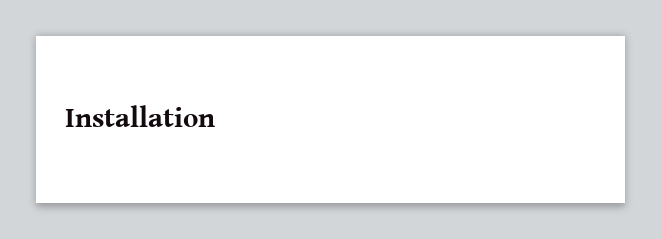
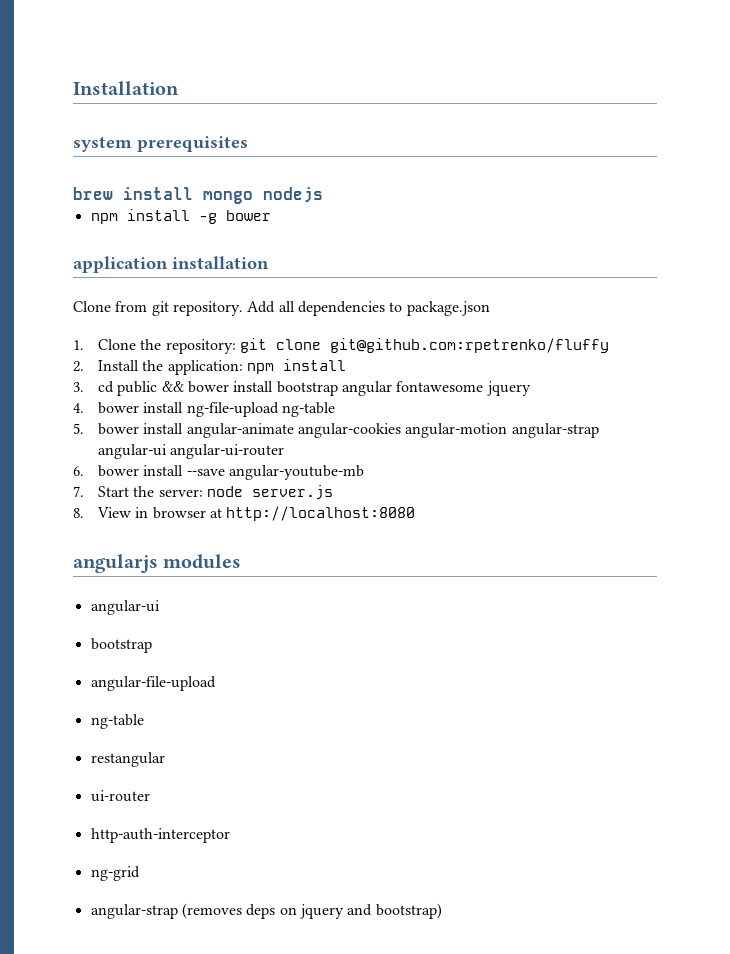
(215, 116) none -> [73,136,248,152] [73,187,323,204] [90,209,271,224] [73,256,269,273] [73,301,490,316] [73,338,610,354] [73,359,347,375] [73,381,531,396] [73,402,336,417] [73,423,599,438] [98,444,285,459] [73,465,365,480] [73,485,334,500] [73,506,416,521] [73,554,242,573] [90,600,160,615] [90,638,152,653] [90,676,216,691] [90,714,144,729] [90,752,165,767] [90,790,150,802] [90,828,230,843] [90,866,140,881] [90,903,442,919] // system prerequisites // brew install mongo nodejs // npm install -g bower // application installation // Clone from git repository. Add all dependencies to package.json // 1. Clone the repository: git clone git@github.com:rpetrenko/fluffy // 2. Install the application: npm install // 3. cd public && bower install bootstrap angular fontawesome jquery // 4. bower install ng-file-upload ng-table // 5. bower install angular-animate angular-cookies angular-motion angular-strap angular-ui angular-ui-router // 6. bower install --save angular-youtube-mb // 7. Start the server: node server.js // 8. View in browser at http://localhost:8080 // angularjs modules // angular-ui // bootstrap // angular-file-upload // ng-table // restangular // ui-router // http-auth-interceptor // ng-grid // angular-strap (removes deps on jquery and bootstrap)

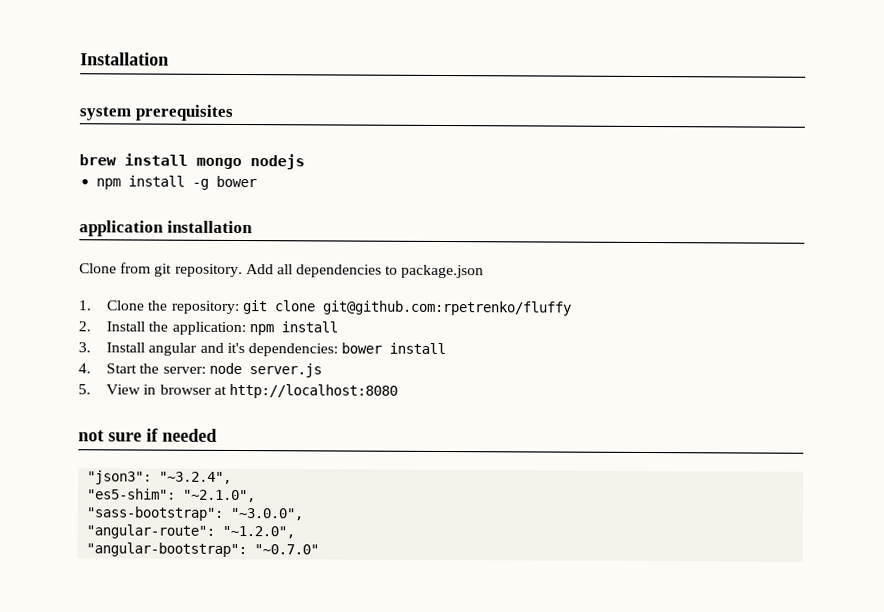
[98,381,531,396] [73,402,336,417] [73,423,599,438] [98,444,285,459] [73,465,365,480] [73,486,84,497] cd public && bower install bootstrap angular fontawesome jquery // 4. bower install ng-file-upload ng-table // 5. bower install angular-animate angular-cookies angular-motion angular-strap angular-ui angular-ui-router // 6. bower install --save angular-youtube-mb // 7. -> [106,342,447,357] [78,363,91,374] Install angular and it's dependencies: bower install // 4.
[73,508,84,518] 8. -> [78,384,91,395] 5.
[73,554,242,573] [90,600,160,615] [90,638,152,653] [90,676,216,691] [90,714,144,729] [90,752,165,767] [90,790,150,802] [90,828,230,843] [90,866,140,881] [90,903,442,919] angularjs modules // angular-ui // bootstrap // angular-file-upload // ng-table // restangular // ui-router // http-auth-interceptor // ng-grid // angular-strap (removes deps on jquery and bootstrap) -> [78,428,217,442] [87,470,233,485] [87,488,257,503] [86,506,305,521] [86,524,296,539] [86,542,320,558] not sure if needed // "json3": "~3.2.4", // "es5-shim": "~2.1.0", // "sass-bootstrap": "~3.0.0", // "angular-route": "~1.2.0", // "angular-bootstrap": "~0.7.0"

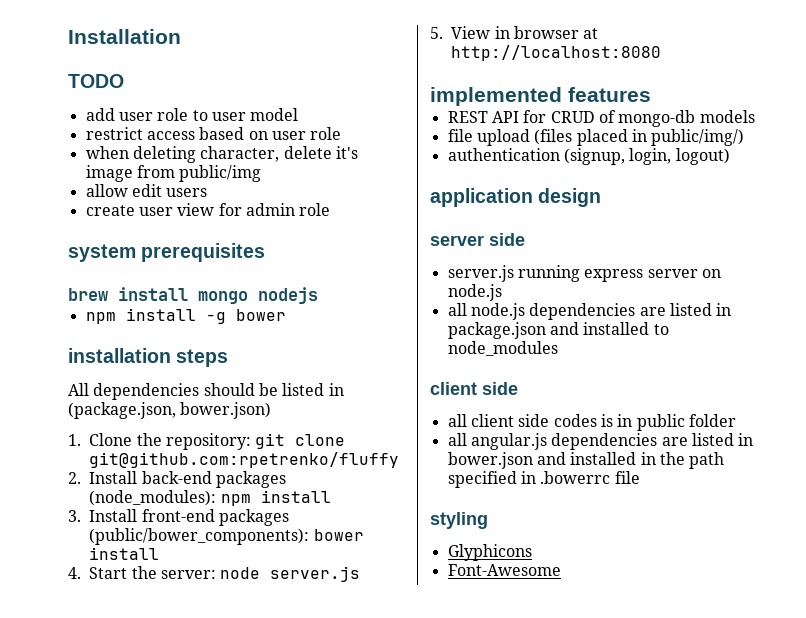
(169, 59) none -> [68,74,124,88] [85,108,299,121] [85,127,342,140] [85,146,358,163] [85,165,262,182] [85,184,208,197] [85,203,331,216] // TODO // add user role to user model // restrict access based on user role // when deleting character, delete it's image from public/img // allow edit users // create user view for admin role
[79,220,164,237] application -> (286, 315) none
[79,262,485,279] // Clone from git repository. Add all dependencies to package.json -> [176,349,229,367] [68,383,344,400] [68,402,272,419] steps // All dependencies should be listed in (package.json, bower.json)
[148,321,246,336] the application: -> [141,471,287,488] [89,490,217,506] back-end packages (node_modules):
[148,342,339,357] angular and it's dependencies: -> [141,509,290,526] [89,528,310,545] front-end packages (public/bower_components):
[78,428,217,442] [87,470,233,485] [87,488,257,503] [86,506,305,521] [86,524,296,539] [86,542,320,558] not sure if needed // "json3": "~3.2.4", // "es5-shim": "~2.1.0", // "sass-bootstrap": "~3.0.0", // "angular-route": "~1.2.0", // "angular-bootstrap": "~0.7.0" -> [430,87,651,106] [447,110,755,127] [447,129,745,146] [447,148,730,165] [430,188,602,207] [430,233,525,246] [447,265,721,282] [447,284,502,301] [447,303,732,320] [447,322,669,339] [447,341,558,356] [430,382,518,395] [447,414,736,431] [447,433,754,450] [447,452,725,469] [447,471,640,488] [430,512,488,529] [447,544,532,561] [447,564,561,576] implemented features // REST API for CRUD of mongo-db models // file upload (files placed in public/img/) // authentication (signup, login, logout) // application design // server side // server.js running express server on node.js // all node.js dependencies are listed in package.json and installed to node_modules // client side // all client side codes is in public folder // all angular.js dependencies are listed in bower.json and installed in the path specified in .bowerrc file // styling // Glyphicons // Font-Awesome

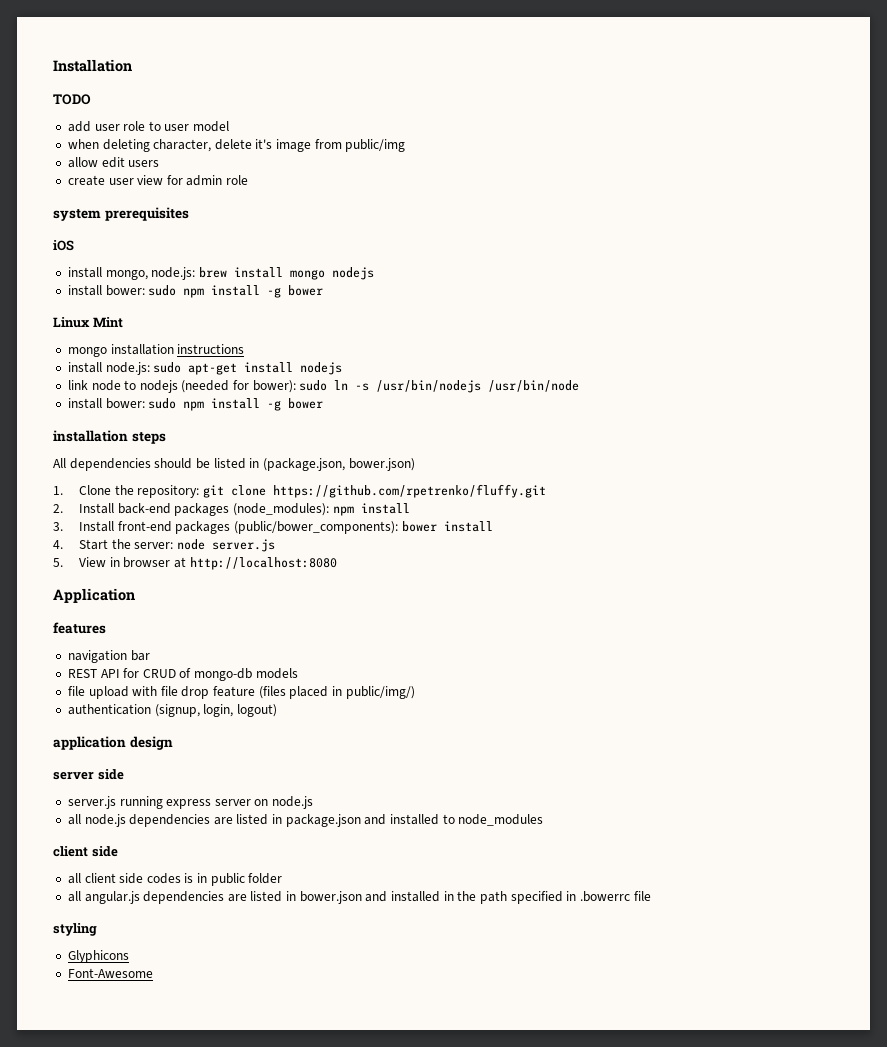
[85,127,342,140] // restrict access based on user role -> (230, 126) none
(266, 252) none -> [53,240,74,251] [67,267,196,280] iOS // install mongo, node.js:
(318, 295) none -> [67,285,324,298] [53,317,123,328] [67,344,245,357] [67,362,343,375] [67,380,580,393] [67,398,177,409] install bower: sudo npm install -g bower // Linux Mint // mongo installation instructions // install node.js: sudo apt-get install nodejs // link node to nodejs (needed for bower): sudo ln -s /usr/bin/nodejs /usr/bin/node // install bower: sudo
[89,452,400,468] git@github.com:rpetrenko/fluffy -> [272,484,546,498] https://github.com/rpetrenko/fluffy.git
[430,87,562,106] implemented -> [53,588,135,603] Application //
(651, 94) none -> [67,650,150,663] // navigation bar
(530, 137) none -> [132,686,256,699] with file drop feature

